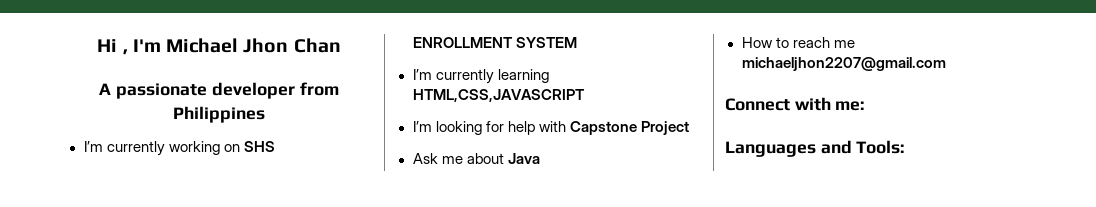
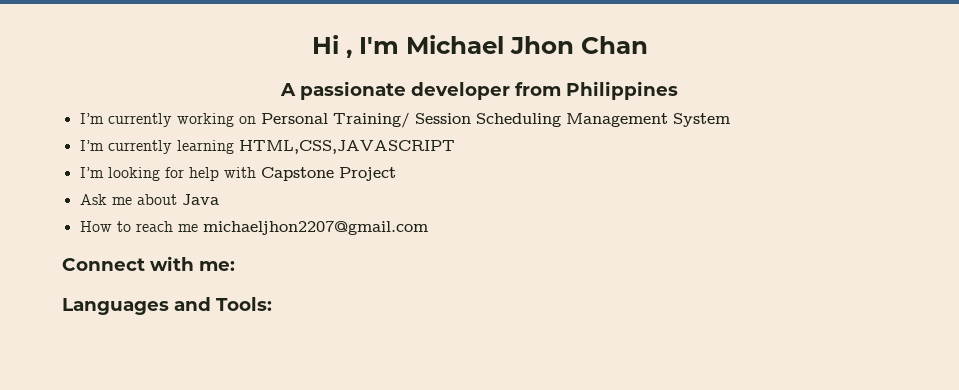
[243,141,275,152] [412,37,577,48] SHS ENROLLMENT SYSTEM -> [260,112,730,128] Personal Training/ Session Scheduling Management System

